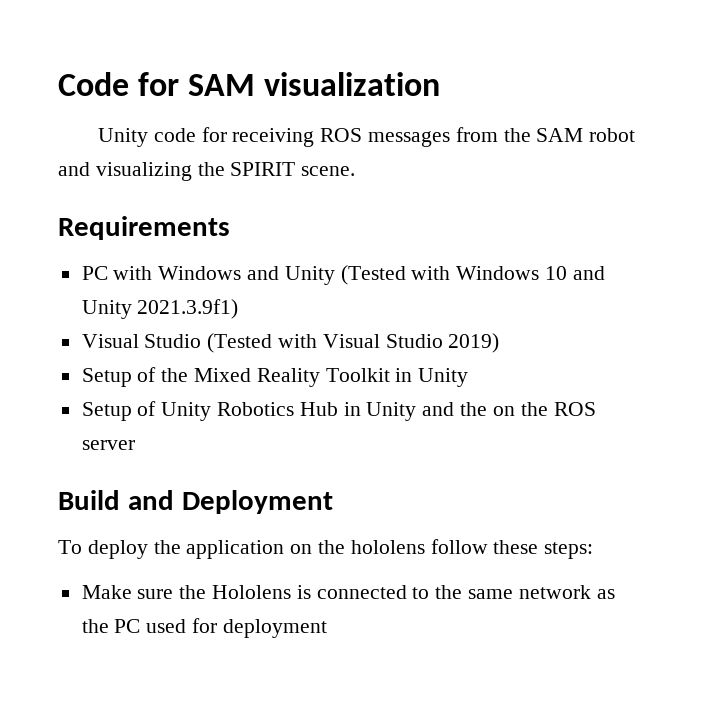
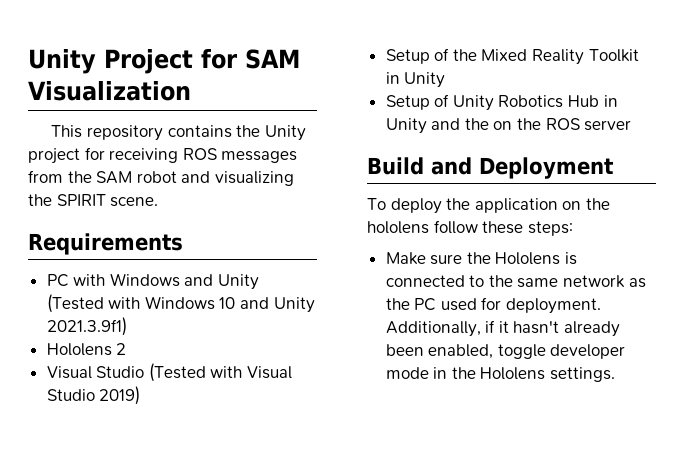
[58,72,441,96] [97,128,196,147] Code for SAM visualization // Unity code -> [28,49,300,74] [28,81,191,101] [51,125,306,141] [28,148,80,164] Unity Project for SAM Visualization // This repository contains the Unity project
(239, 309) none -> [46,343,127,356] // Hololens 2
[222,619,327,638] deployment -> [506,298,602,314] [385,320,621,337] [385,344,626,359] [385,367,616,382] deployment. Additionally, if it hasn't already been enabled, toggle developer mode in the Hololens settings.

